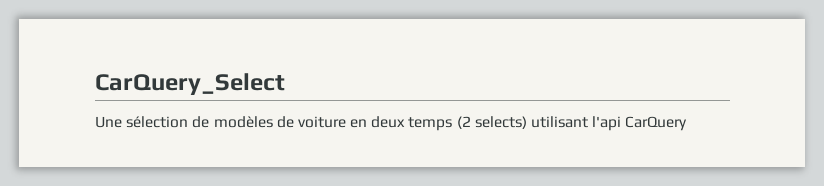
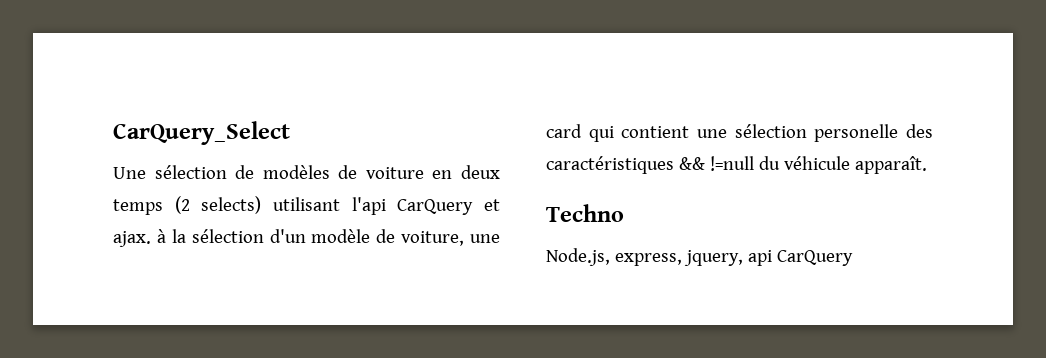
(688, 123) none -> [484,199,500,211] [113,229,500,247] [546,124,933,142] [546,156,927,174] [546,204,624,222] [546,248,853,266] et ajax. à la sélection d'un modèle de voiture, une card qui contient une sélection personelle des caractéristiques && !=null du véhicule apparaît. // Techno // Node.js, express, jquery, api CarQuery

